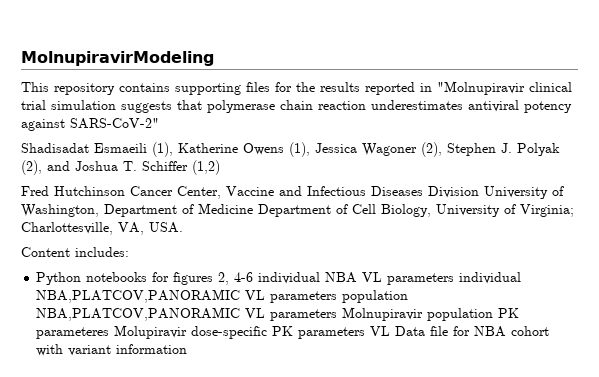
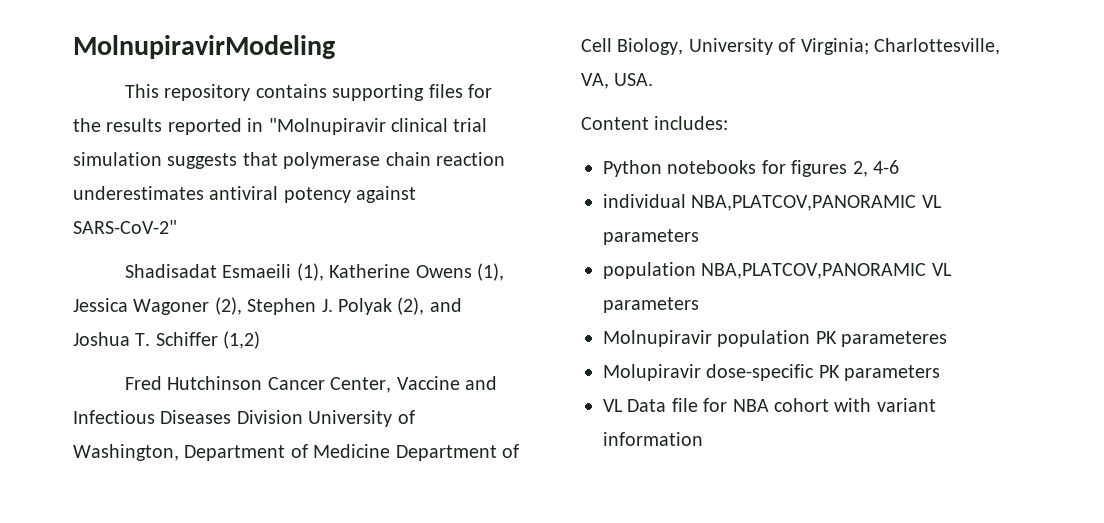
[258,272,455,285] individual NBA VL parameters -> (899, 167) //
(338, 297) none -> (699, 237) //
(338, 315) none -> (699, 305) //
(110, 333) none -> (948, 339) //
(366, 333) none -> (941, 373) //

